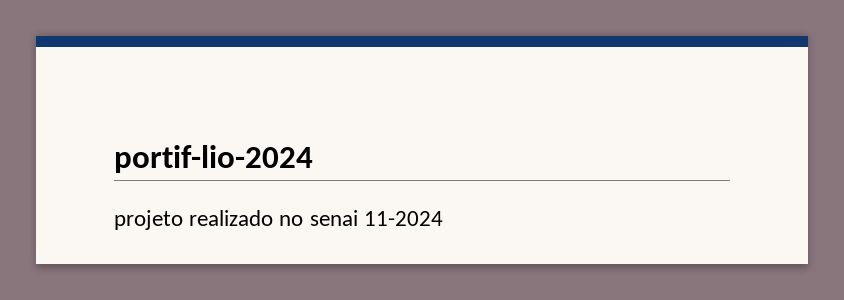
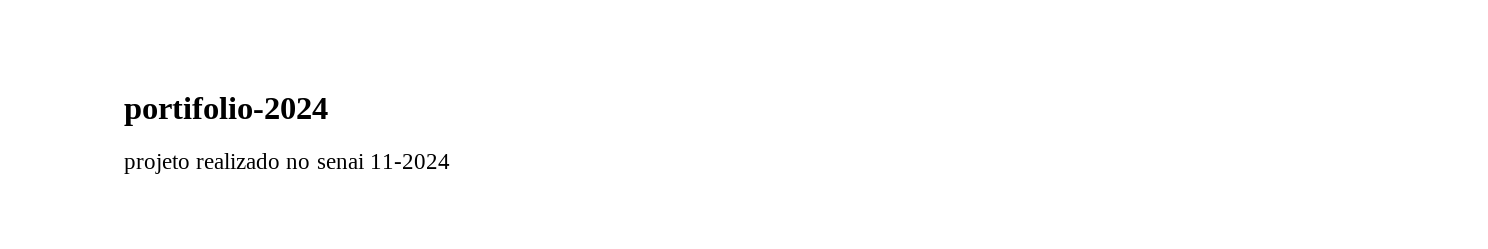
[114,145,313,173] portif-lio-2024 -> [124,97,328,126] portifolio-2024

